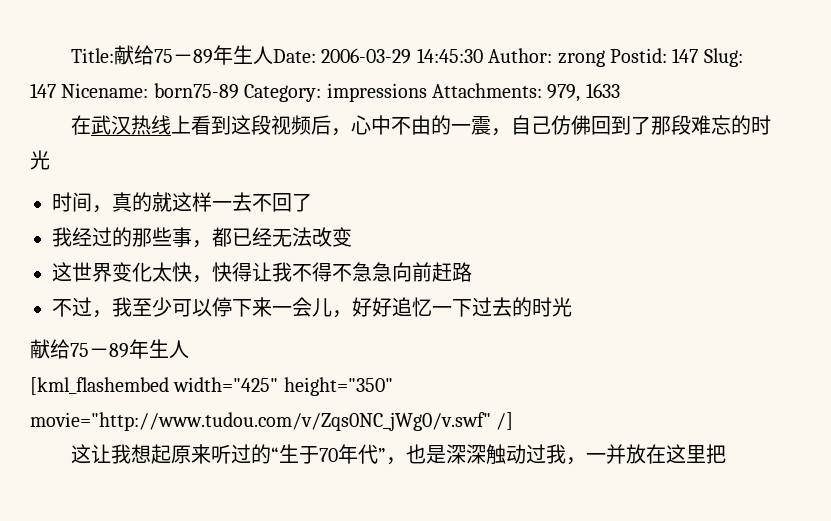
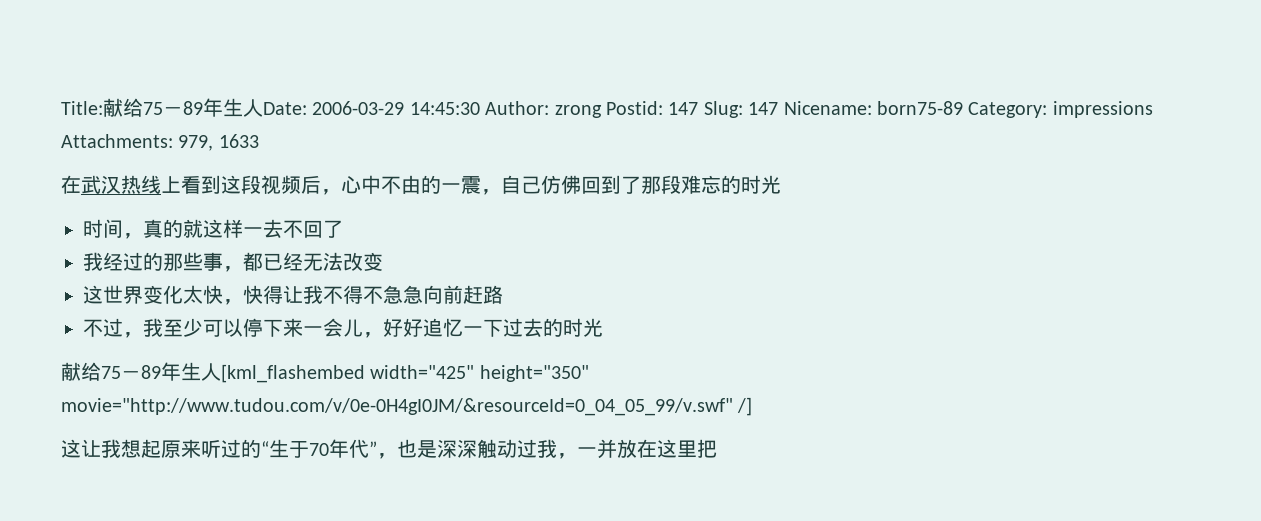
(189, 349) // -> (221, 372) none
[30,412,491,431] movie="http://www.tudou.com/v/Zqs0NC_jWg0/v.swf" -> [61,398,733,416] movie="http://www.tudou.com/v/0e-0H4gI0JM/&resourceId=0_04_05_99/v.swf"

